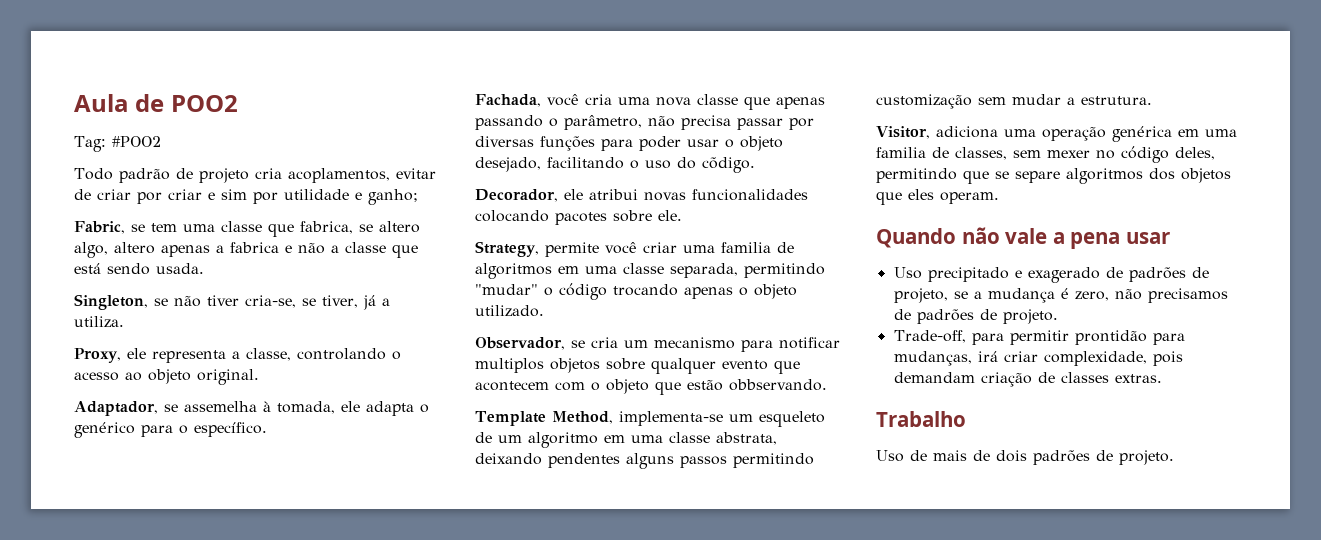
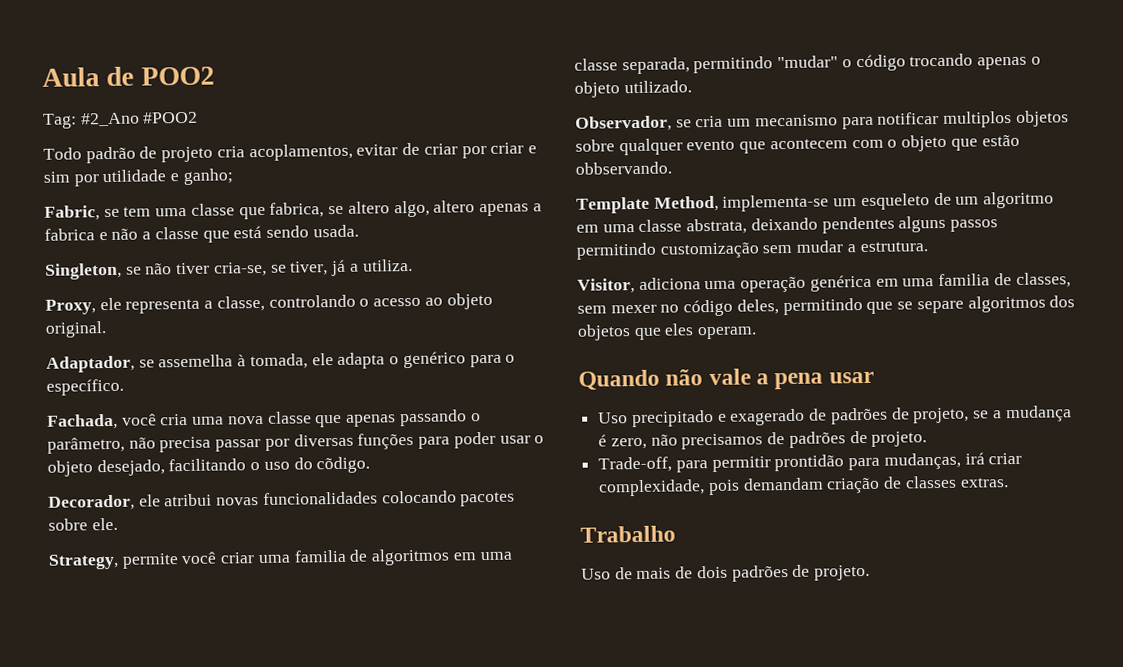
(106, 144) none -> [80,112,140,127] #2_Ano

